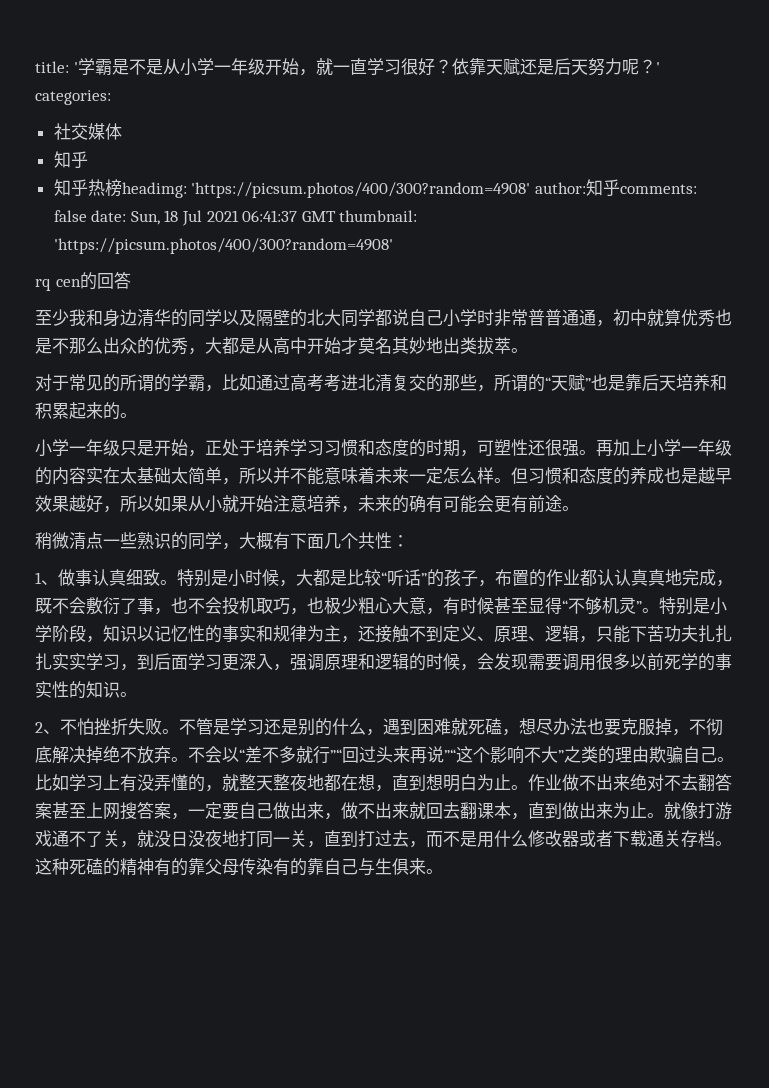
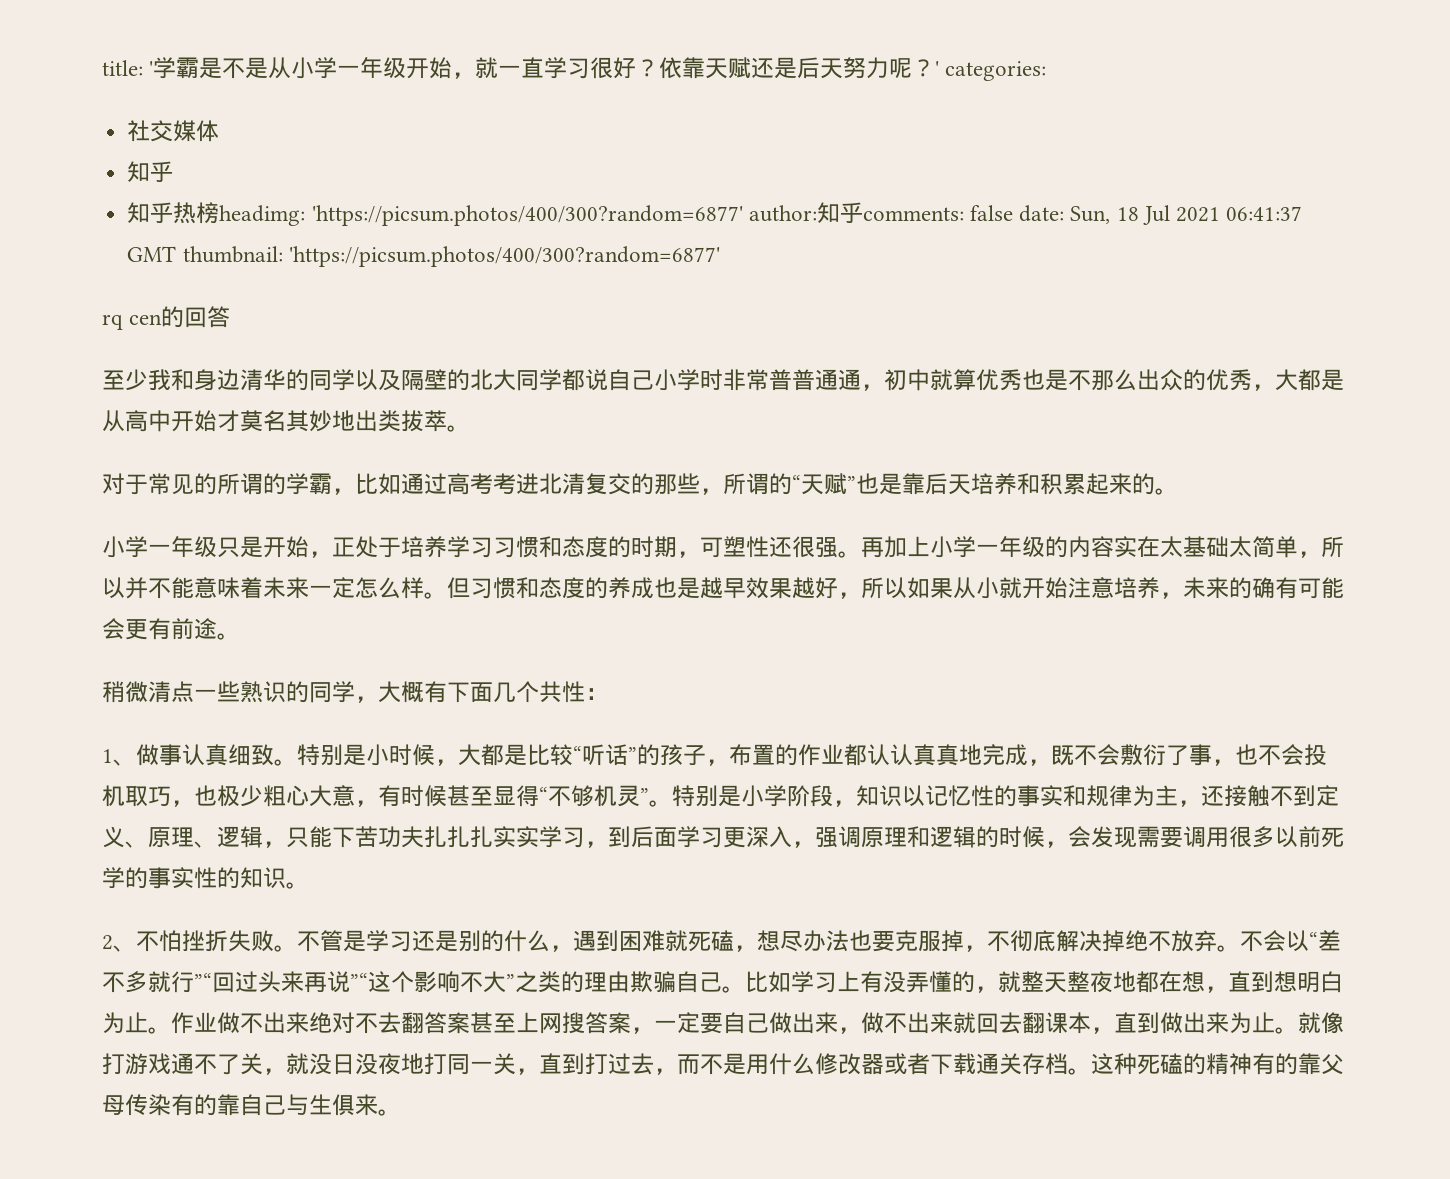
[191,182,531,198] 'https://picsum.photos/400/300?random=4908' -> [311,205,743,226] 'https://picsum.photos/400/300?random=6877'
[53,238,393,254] 'https://picsum.photos/400/300?random=4908' -> [288,246,720,267] 'https://picsum.photos/400/300?random=6877'

